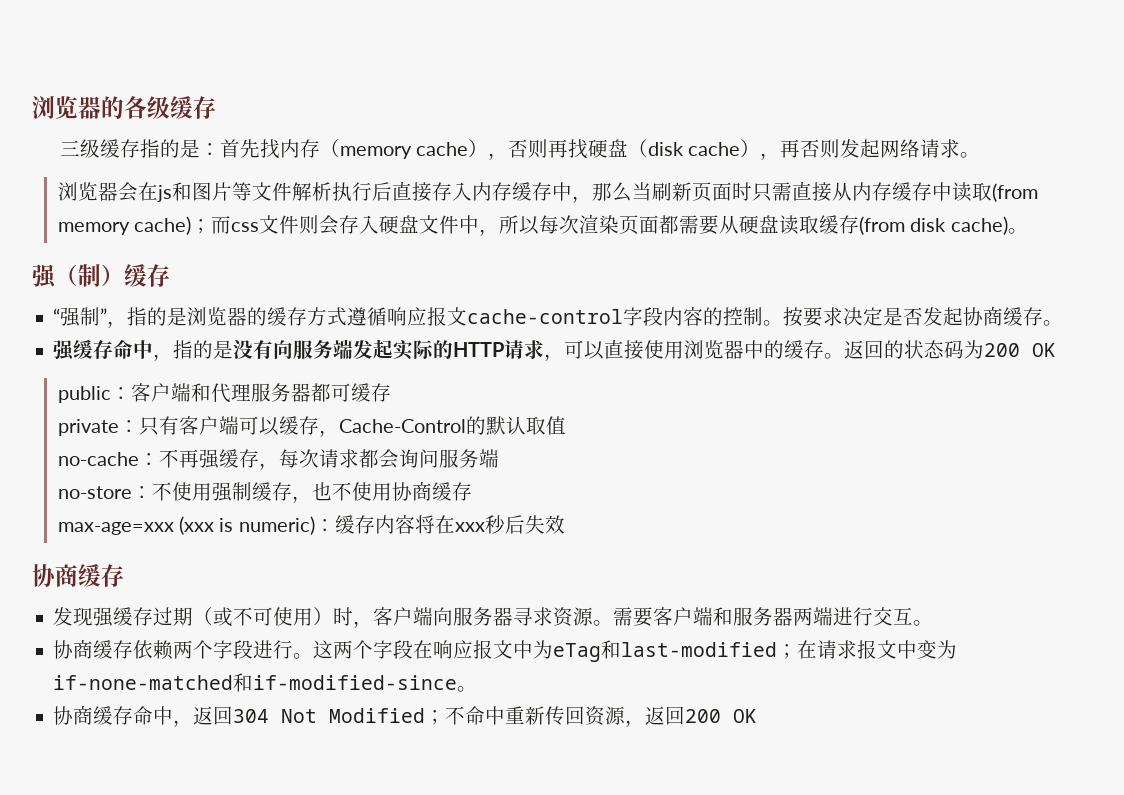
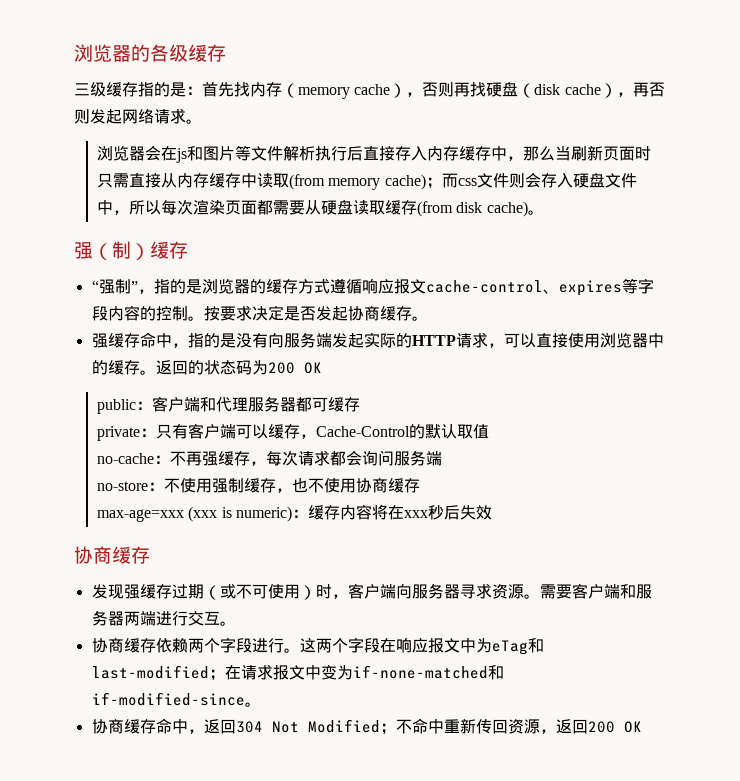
(624, 316) none -> [542,278,638,296] 、expires等

